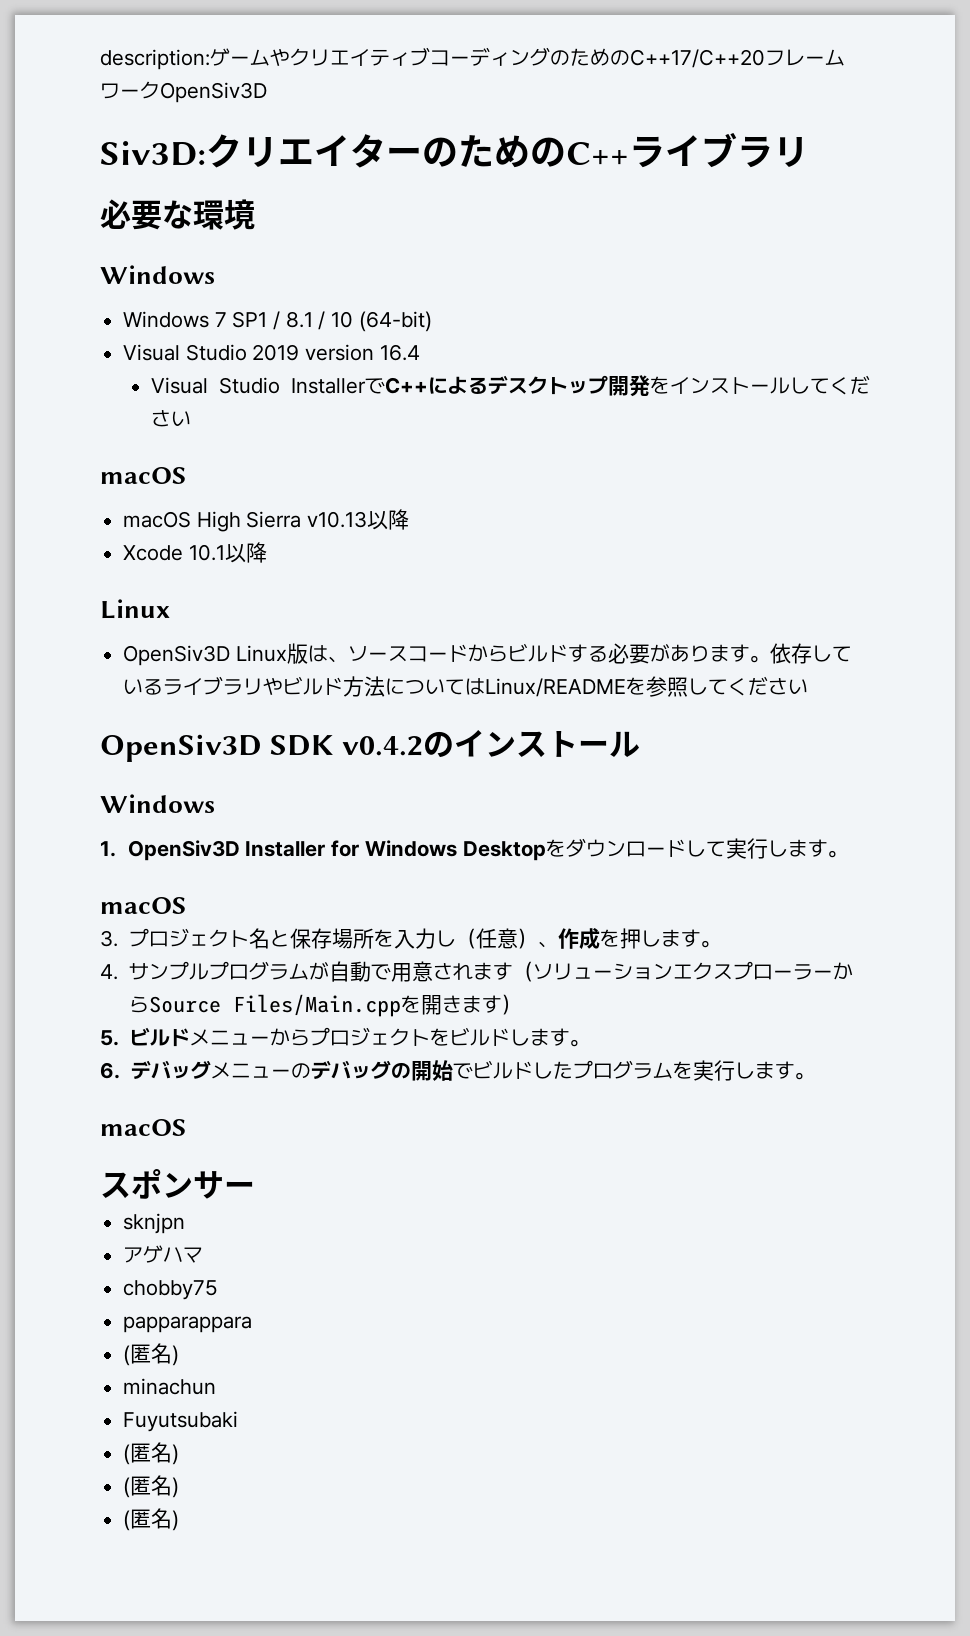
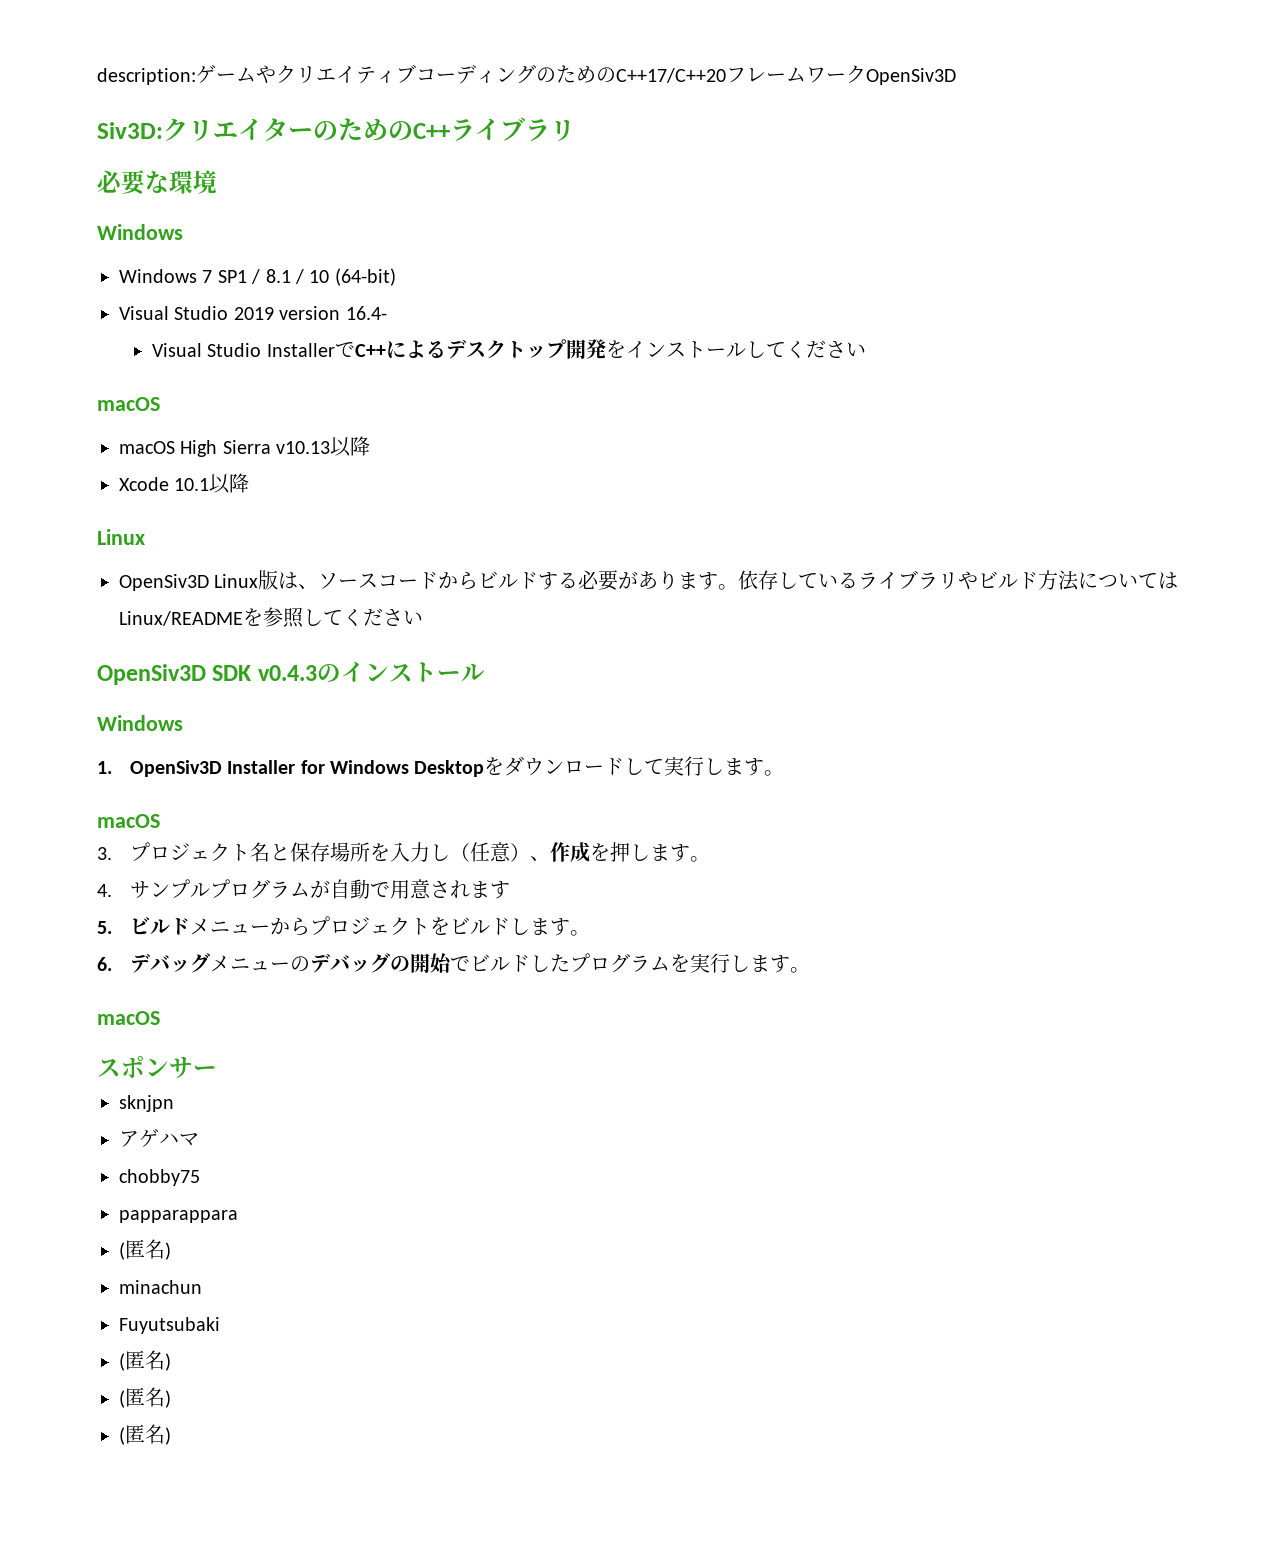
[379,344,420,361] 16.4 -> [345,306,387,320] 16.4-
[341,736,423,756] v0.4.2 -> [257,665,317,681] v0.4.3
[512,961,853,982] [128,994,522,1017] （ソリューションエクスプローラーからSource Files/Main.cppを開きます） -> (510, 890) none

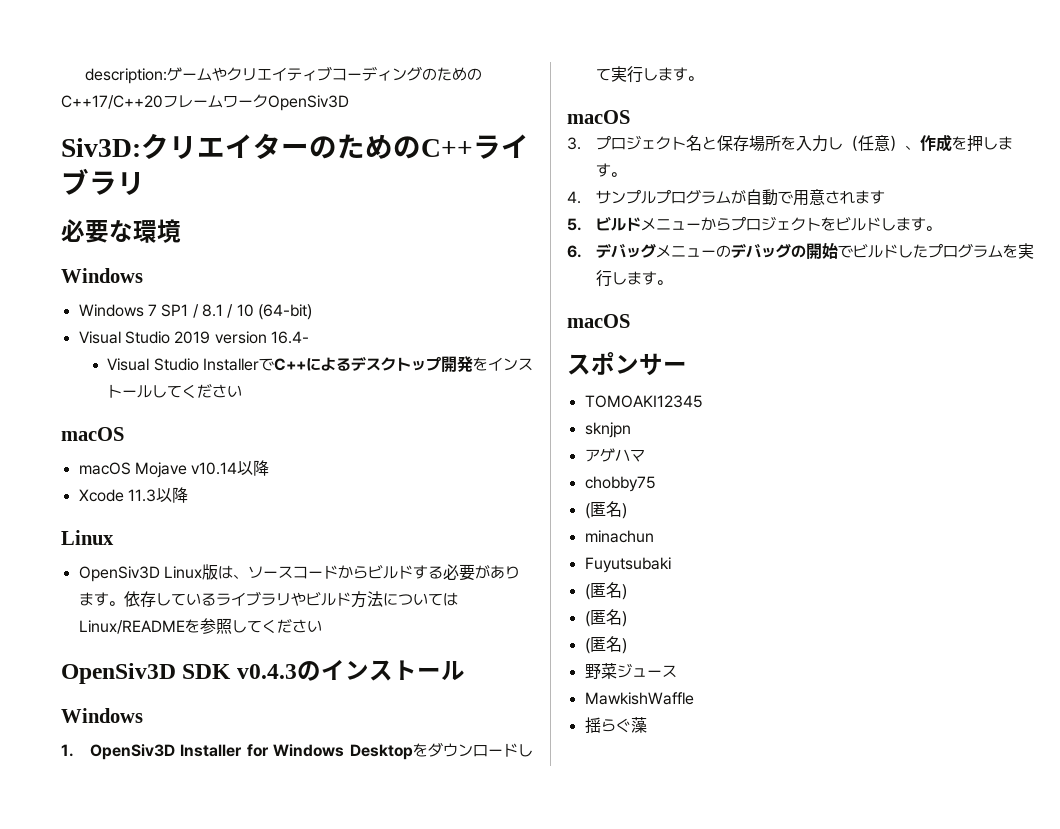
[180,440,331,457] High Sierra v10.13 -> [134,462,238,478] Mojave v10.14
[174,478,210,491] 10.1 -> [127,489,156,502] 11.3
(217, 1070) none -> [584,395,703,408] // TOMOAKI12345
[119,1210,238,1223] // papparappara -> (656, 484) none
(171, 1436) none -> [584,663,677,679] [584,692,694,705] [584,717,647,733] // 野菜ジュース // MawkishWaffle // 揺らぐ藻

